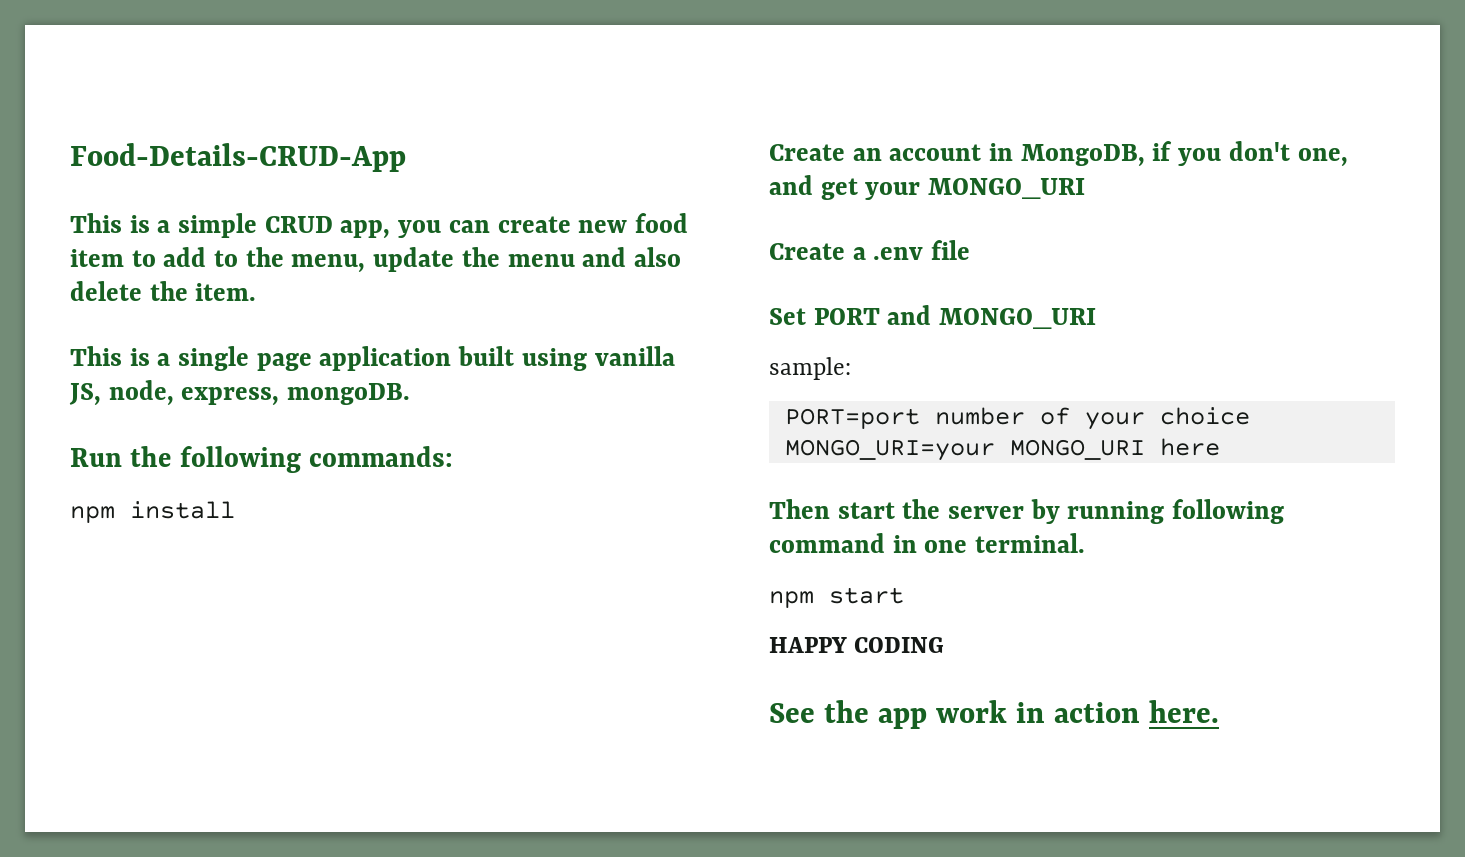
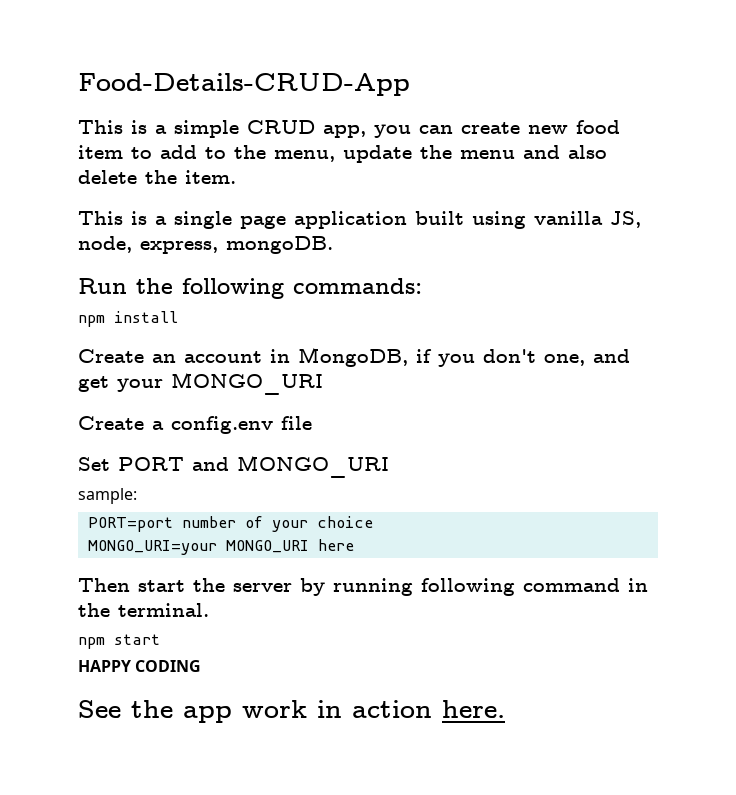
[873,247,924,260] .env -> [171,416,273,434] config.env
[924,540,968,553] one -> [78,603,110,617] the

